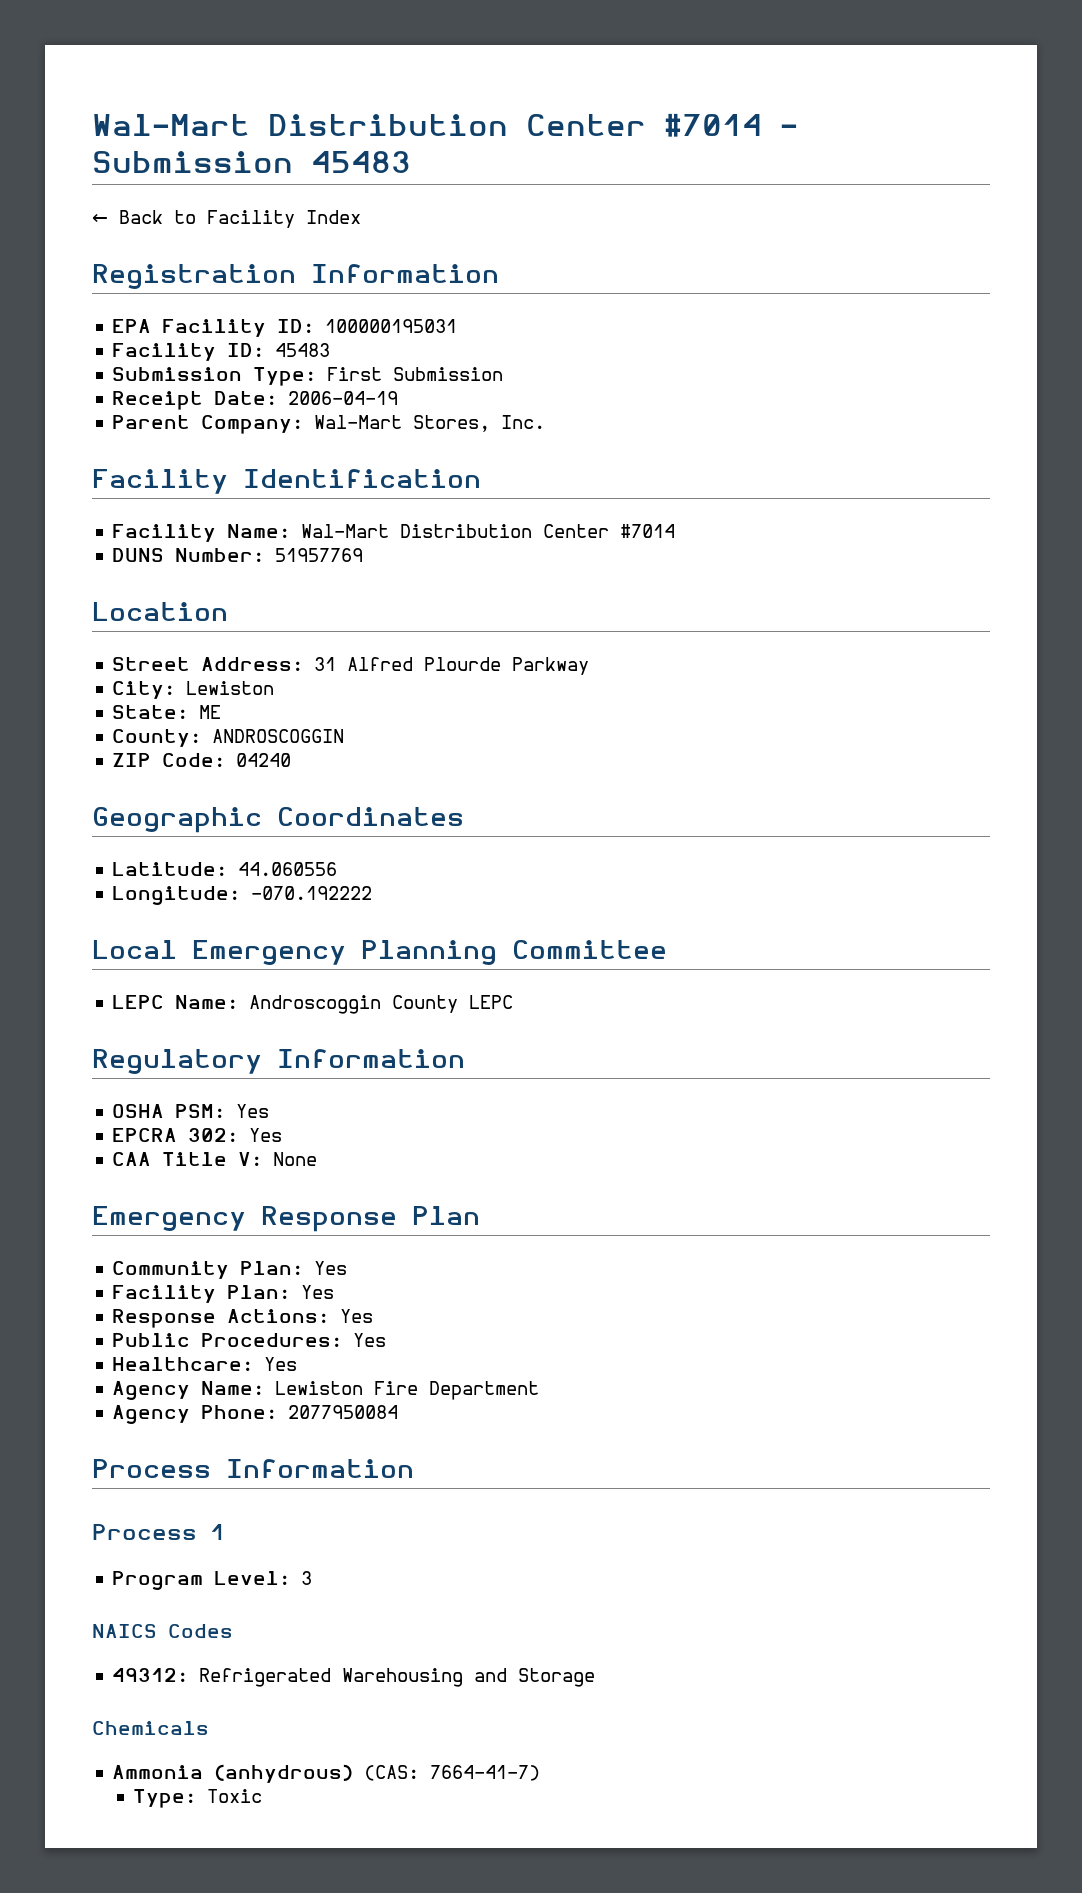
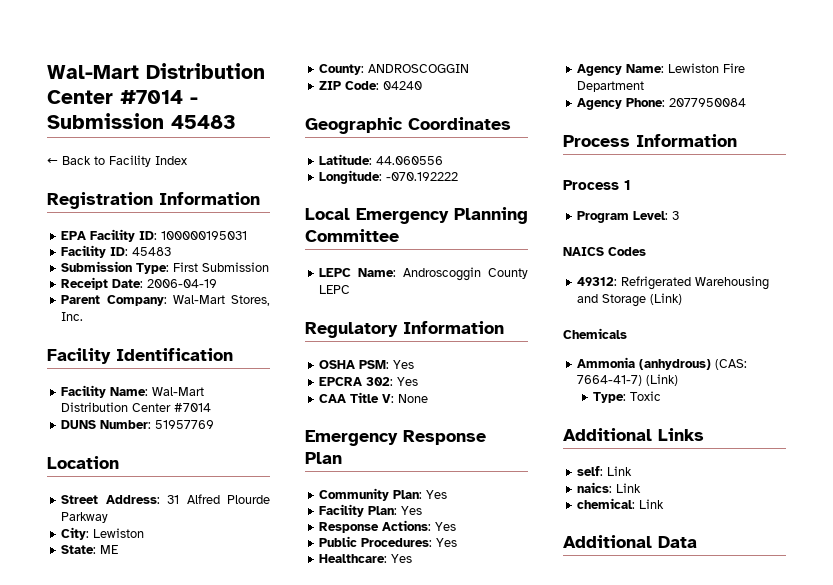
(596, 1677) none -> [650,293,683,305] (Link)
(541, 1773) none -> [646,374,679,386] (Link)
(263, 1796) none -> [563,428,704,441] [577,466,633,476] [577,482,642,493] [577,498,665,509] [563,535,697,548] // Additional Links // self: Link // naics: Link // chemical: Link // Additional Data

